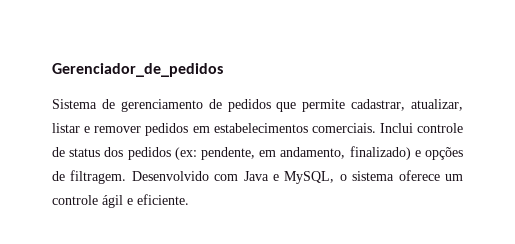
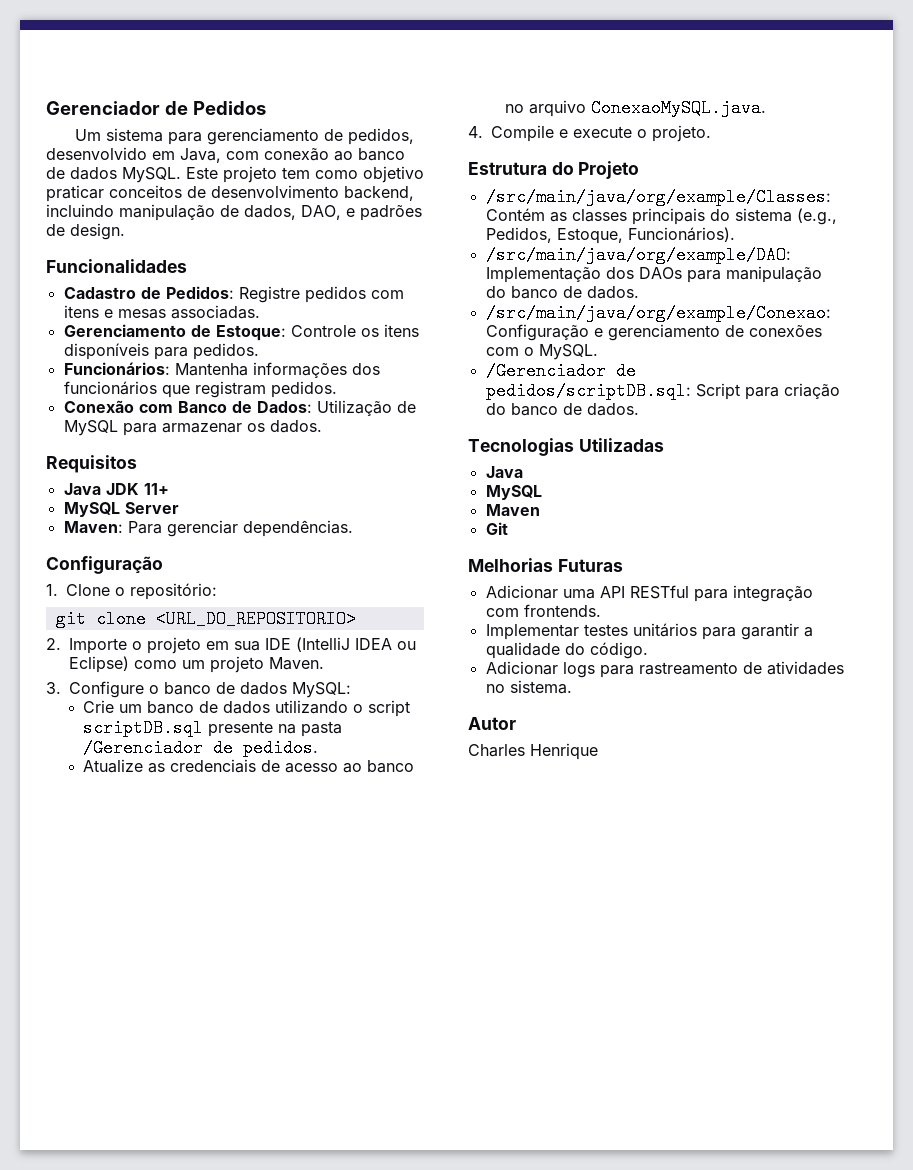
[52,63,223,77] [52,99,463,112] [52,123,463,136] [52,146,463,160] [52,170,463,184] [52,194,189,208] Gerenciador_de_pedidos // Sistema de gerenciamento de pedidos que permite cadastrar, atualizar, listar e remover pedidos em estabelecimentos comerciais. Inclui controle de status dos pedidos (ex: pendente, em andamento, finalizado) e opções de filtragem. Desenvolvido com Java e MySQL, o sistema oferece um controle ágil e eficiente. -> [46,101,266,115] [74,128,414,145] [46,147,405,163] [46,166,424,183] [46,185,414,202] [46,204,422,221] [46,223,125,240] [46,259,187,273] [63,286,404,303] [63,305,260,319] [63,324,419,341] [63,343,259,360] [63,362,380,378] [63,381,337,398] [63,400,416,416] [63,420,322,436] [46,455,137,473] [63,483,169,495] [63,502,179,517] [63,520,353,537] [46,556,163,574] [46,583,217,600] [55,610,356,628] [46,637,416,654] [69,656,324,673] [46,681,351,698] [83,700,411,717] [83,719,343,737] [83,739,319,757] [83,759,415,773] [505,99,767,117] [468,125,711,142] [468,161,640,179] [485,188,831,206] [485,208,837,225] [485,227,735,244] [485,246,791,264] [485,266,822,283] [485,286,639,299] [485,304,831,322] [485,324,822,341] [485,344,598,360] [485,362,636,380] [485,382,840,400] [485,403,639,416] [468,438,664,456] [485,466,523,478] [485,485,542,500] [485,504,540,516] [485,522,508,535] [468,558,623,572] [485,585,813,602] [485,604,601,617] [485,623,813,640] [485,642,648,659] [485,661,844,678] [485,680,572,694] [468,717,516,730] [468,743,598,760] Gerenciador de Pedidos // Um sistema para gerenciamento de pedidos, desenvolvido em Java, com conexão ao banco de dados MySQL. Este projeto tem como objetivo praticar conceitos de desenvolvimento backend, incluindo manipulação de dados, DAO, e padrões de design. // Funcionalidades // Cadastro de Pedidos: Registre pedidos com itens e mesas associadas. // Gerenciamento de Estoque: Controle os itens disponíveis para pedidos. // Funcionários: Mantenha informações dos funcionários que registram pedidos. // Conexão com Banco de Dados: Utilização de MySQL para armazenar os dados. // Requisitos // Java JDK 11+ // MySQL Server // Maven: Para gerenciar dependências. // Configuração // 1. Clone o repositório: // git clone <URL_DO_REPOSITORIO> // 2. Importe o projeto em sua IDE (IntelliJ IDEA ou Eclipse) como um projeto Maven. // 3. Configure o banco de dados MySQL: // Crie um banco de dados utilizando o script scriptDB.sql presente na pasta /Gerenciador de pedidos. // Atualize as credenciais de acesso ao banco no arquivo ConexaoMySQL.java. // 4. Compile e execute o projeto. // Estrutura do Projeto // /src/main/java/org/example/Classes: Contém as classes principais do sistema (e.g., Pedidos, Estoque, Funcionários). // /src/main/java/org/example/DAO: Implementação dos DAOs para manipulação do banco de dados. // /src/main/java/org/example/Conexao: Configuração e gerenciamento de conexões com o MySQL. // /Gerenciador de pedidos/scriptDB.sql: Script para criação do banco de dados. // Tecnologias Utilizadas // Java // MySQL // Maven // Git // Melhorias Futuras // Adicionar uma API RESTful para integração com frontends. // Implementar testes unitários para garantir a qualidade do código. // Adicionar logs para rastreamento de atividades no sistema. // Autor // Charles Henrique

